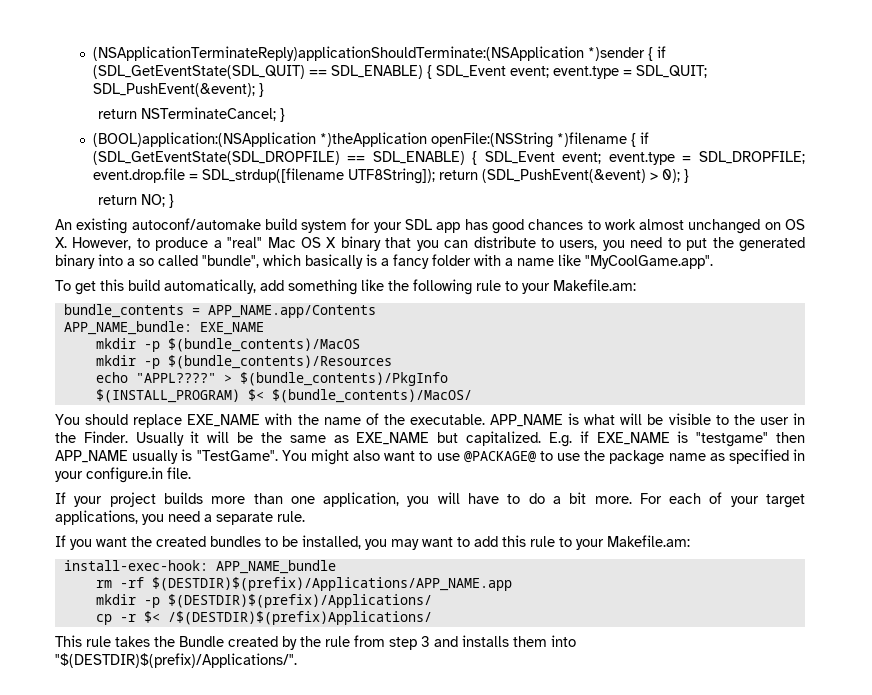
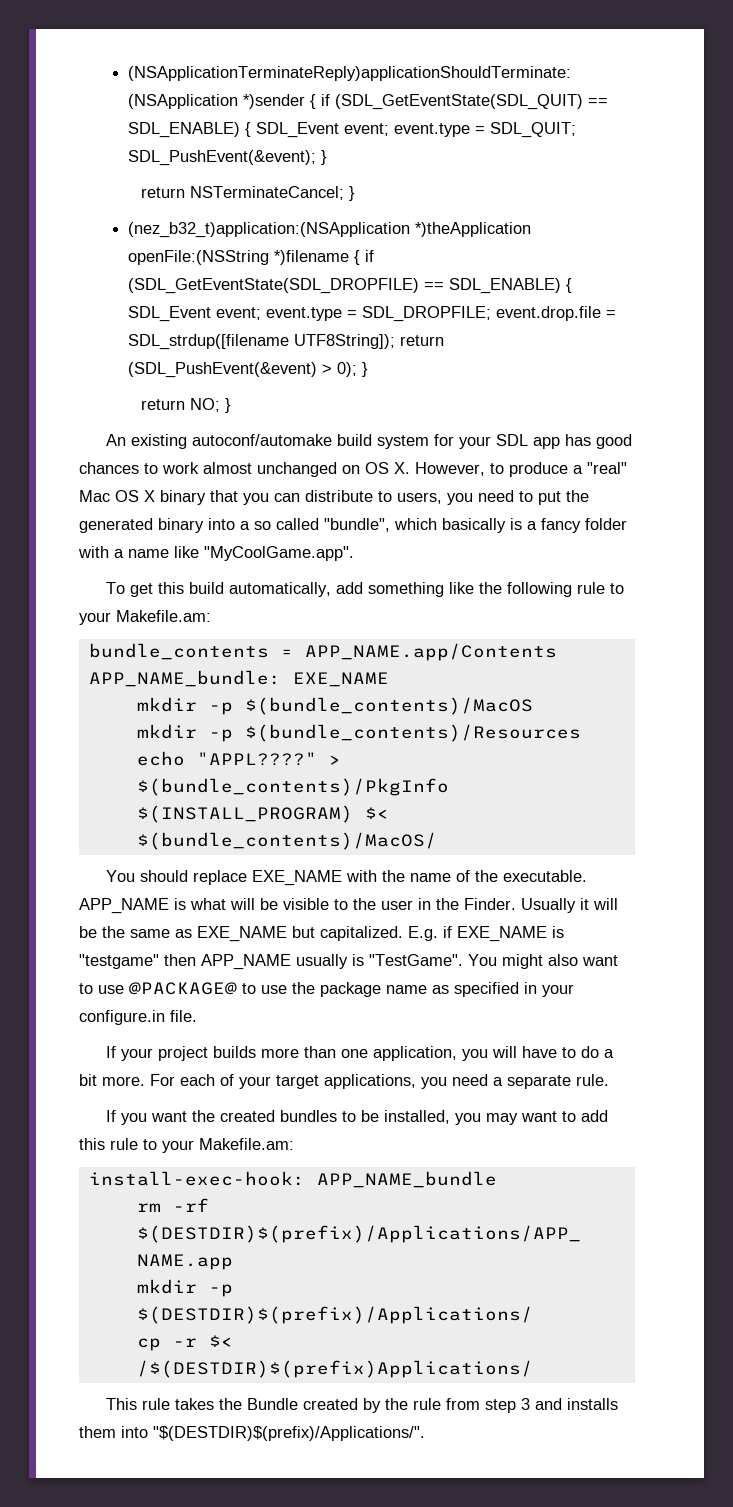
[92,132,316,147] (BOOL)application:(NSApplication -> [128,222,411,238] (nez_b32_t)application:(NSApplication

